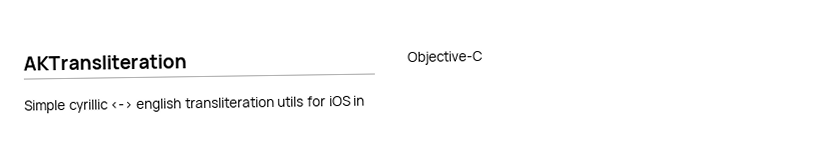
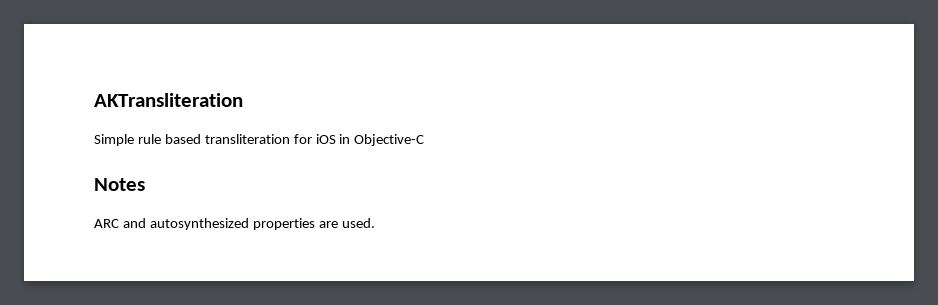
[68,96,305,113] cyrillic <-> english transliteration utils -> [137,134,290,144] rule based transliteration
(483, 58) none -> [94,178,145,191] [94,218,375,230] // Notes // ARC and autosynthesized properties are used.

